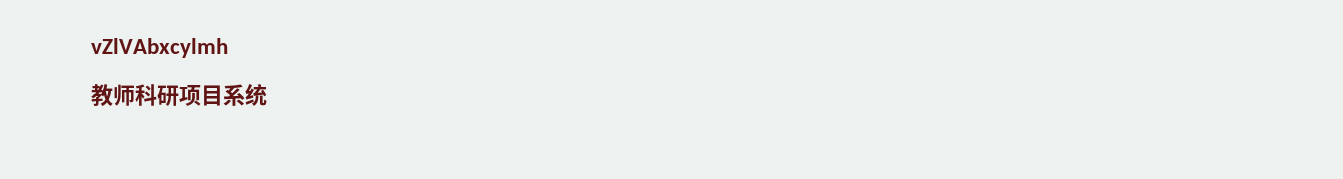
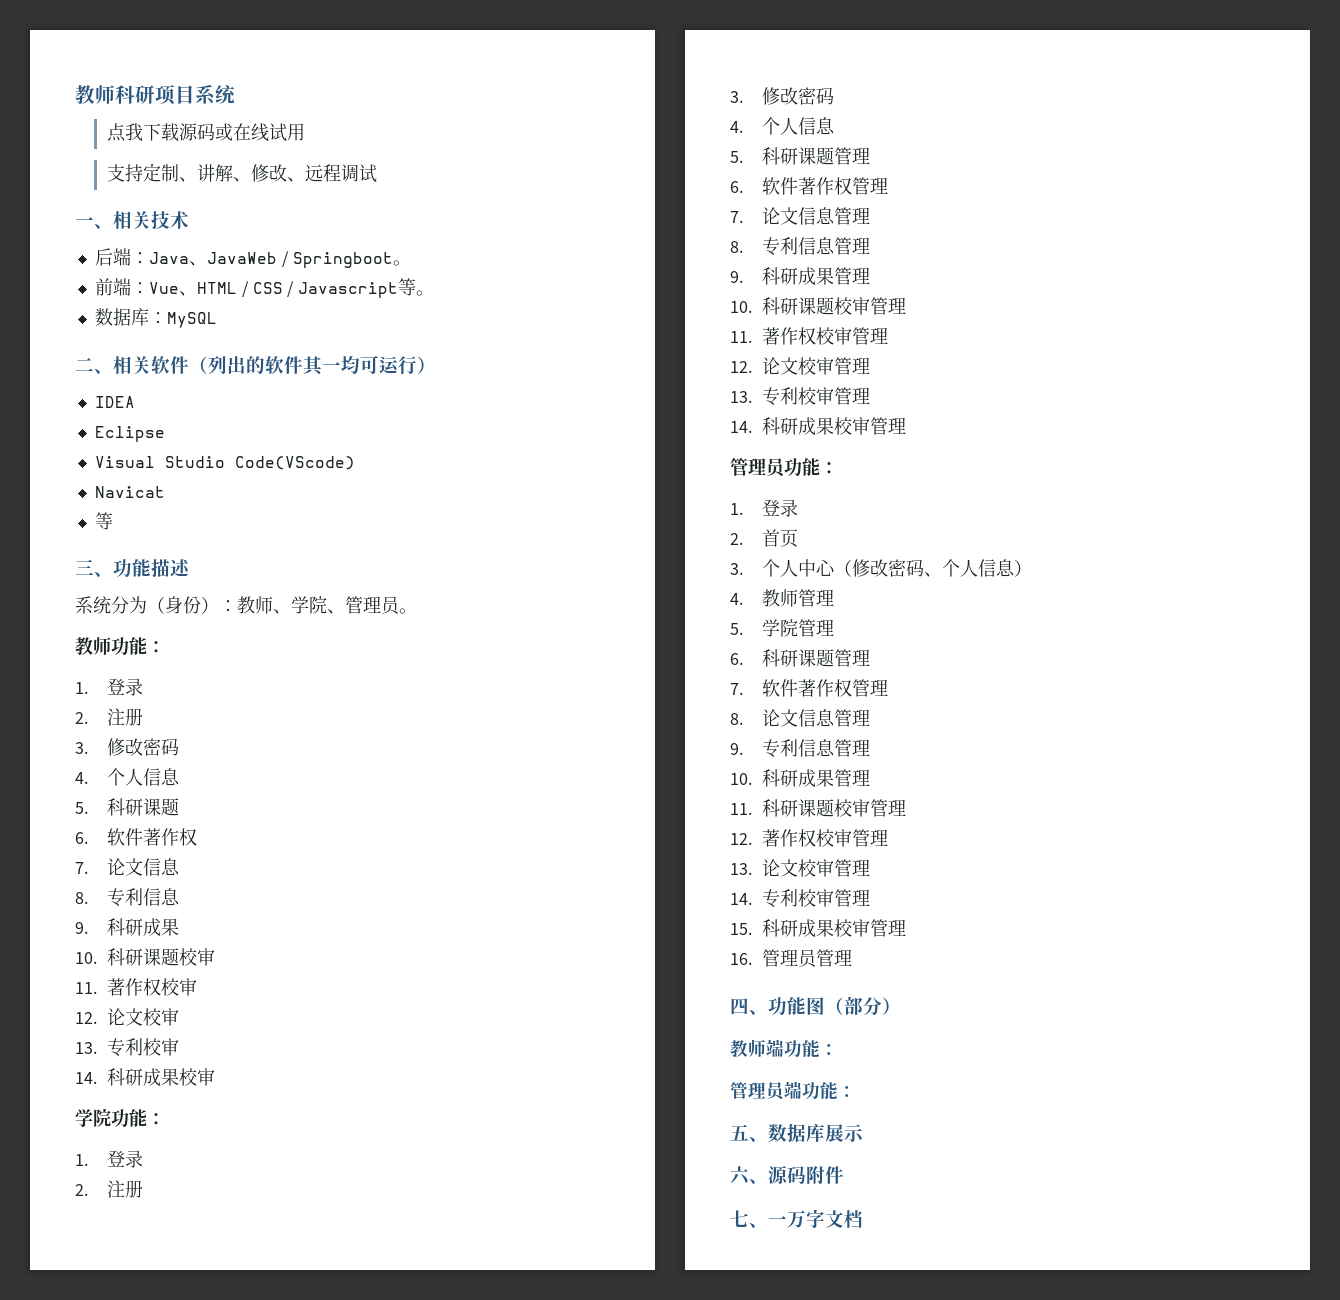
[91,38,228,58] vZlVAbxcylmh // -> (75, 94) none
(267, 94) none -> [106,123,305,142] [106,163,377,183] [75,211,189,230] [94,248,411,268] [94,278,435,298] [94,308,217,328] [75,355,436,376] [94,396,135,408] [94,426,165,442] [94,456,355,470] [94,486,165,498] [94,512,113,530] [75,559,190,577] [75,596,417,615] [75,637,165,655] [75,678,143,696] [75,708,143,726] [75,738,179,756] [75,768,180,786] [75,798,179,816] [75,828,197,846] [75,858,180,876] [75,888,180,907] [75,918,179,936] [75,948,215,966] [75,978,197,996] [75,1008,179,1026] [75,1038,179,1057] [75,1068,215,1086] [75,1108,165,1127] [75,1150,143,1168] [75,1180,143,1198] [730,87,834,105] [730,117,835,135] [730,147,870,165] [730,177,888,195] [730,207,870,225] [730,237,870,256] [730,267,870,285] [730,297,906,315] [730,327,888,345] [730,357,870,375] [730,387,870,406] [730,417,906,435] [730,458,838,478] [730,499,798,517] [730,529,798,548] [730,559,1032,577] [730,589,834,607] [730,619,834,637] [730,649,870,667] [730,679,888,697] [730,709,870,727] [730,739,870,758] [730,769,870,787] [730,799,906,817] [730,829,888,847] [730,859,870,877] [730,889,870,908] [730,919,906,937] [730,949,852,968] [730,996,901,1016] [730,1039,838,1057] [730,1081,856,1101] [730,1123,864,1142] [730,1166,844,1185] [730,1209,863,1228] // 点我下载源码或在线试用 // 支持定制、讲解、修改、远程调试 // 一、相关技术 // 后端：Java、JavaWeb / Springboot。 // 前端：Vue、HTML / CSS / Javascript等。 // 数据库：MySQL // 二、相关软件（列出的软件其一均可运行） // IDEA // Eclipse // Visual Studio Code(VScode) // Navicat // 等 // 三、功能描述 // 系统分为（身份）：教师、学院、管理员。 // 教师功能： // 1.登录 // 2.注册 // 3.修改密码 // 4.个人信息 // 5.科研课题 // 6.软件著作权 // 7.论文信息 // 8.专利信息 // 9.科研成果 // 10.科研课题校审 // 11.著作权校审 // 12.论文校审 // 13.专利校审 // 14.科研成果校审 // 学院功能： // 1.登录 // 2.注册 // 3.修改密码 // 4.个人信息 // 5.科研课题管理 // 6.软件著作权管理 // 7.论文信息管理 // 8.专利信息管理 // 9.科研成果管理 // 10.科研课题校审管理 // 11.著作权校审管理 // 12.论文校审管理 // 13.专利校审管理 // 14.科研成果校审管理 // 管理员功能： // 1.登录 // 2.首页 // 3.个人中心（修改密码、个人信息） // 4.教师管理 // 5.学院管理 // 6.科研课题管理 // 7.软件著作权管理 // 8.论文信息管理 // 9.专利信息管理 // 10.科研成果管理 // 11.科研课题校审管理 // 12.著作权校审管理 // 13.论文校审管理 // 14.专利校审管理 // 15.科研成果校审管理 // 16.管理员管理 // 四、功能图（部分） // 教师端功能： // 管理员端功能： // 五、数据库展示 // 六、源码附件 // 七、一万字文档

